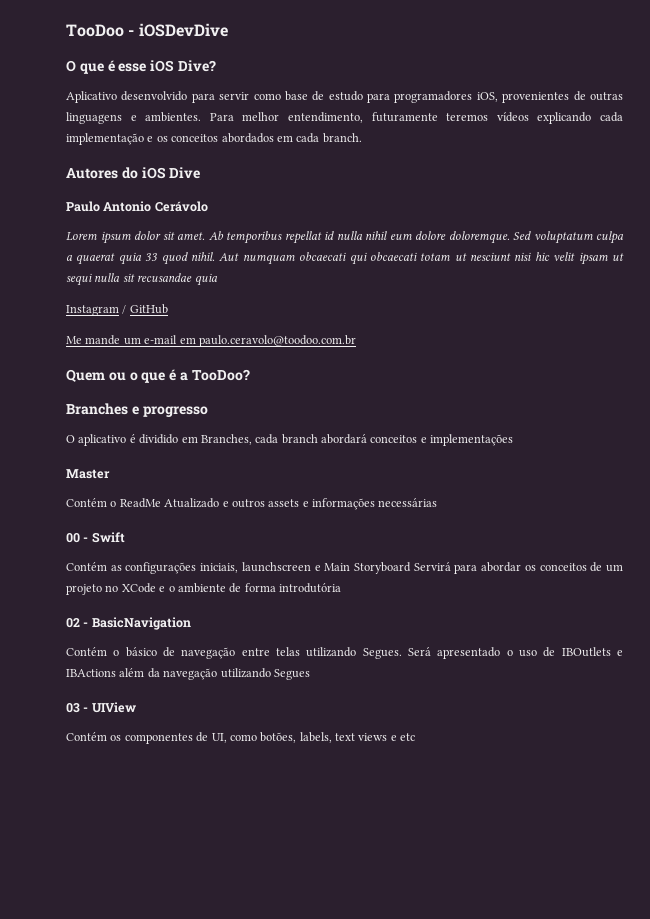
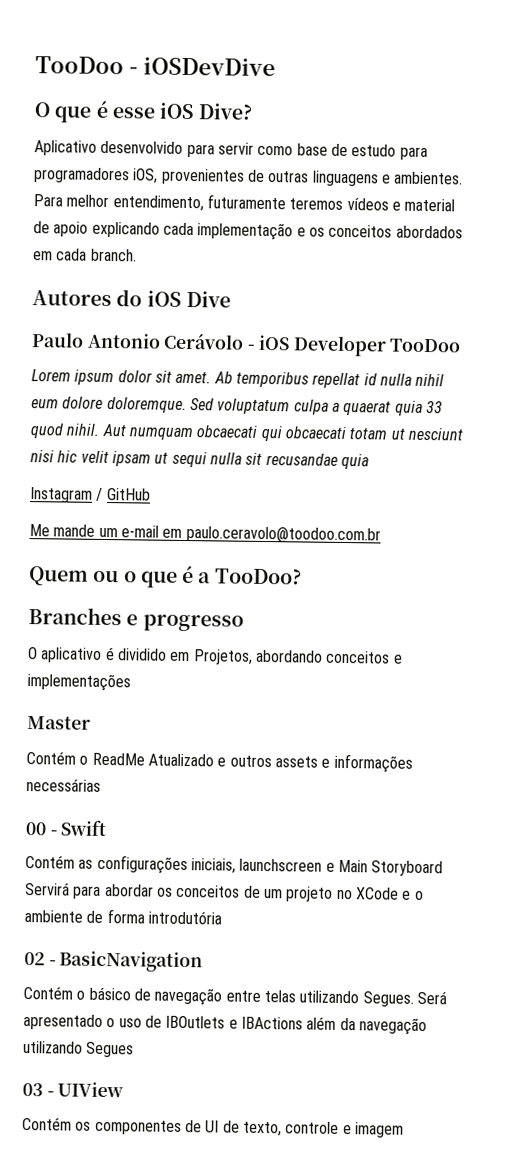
(529, 117) none -> [391,198,456,212] [33,221,89,237] e material de apoio
(208, 206) none -> [247,334,462,357] - iOS Developer TooDoo
[200,434,367,445] Branches, cada branch abordará -> [192,649,323,665] Projetos, abordando
[211,732,416,743] UI, como botões, labels, text views e etc -> [205,1120,404,1138] UI de texto, controle e imagem

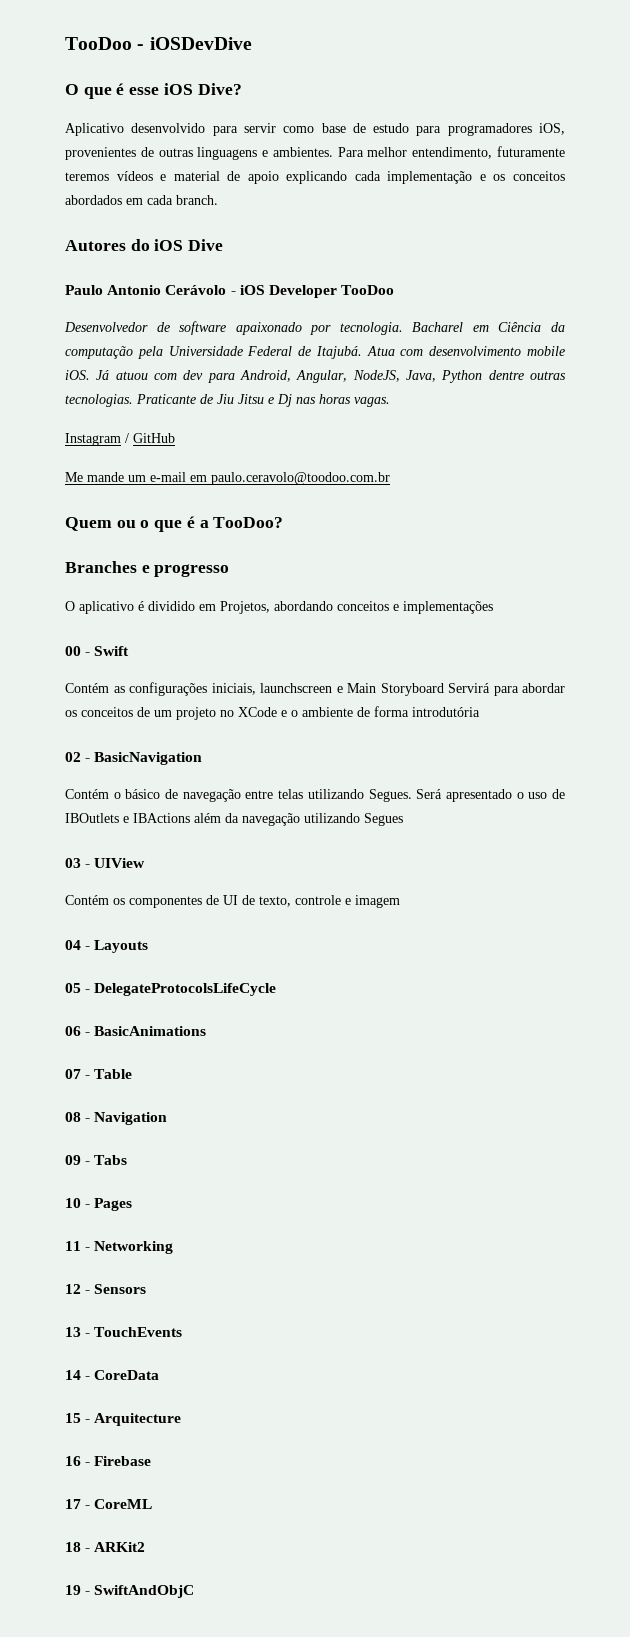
[31,369,445,389] [31,396,443,416] [30,423,463,442] [30,450,369,470] Lorem ipsum dolor sit amet. Ab temporibus repellat id nulla nihil eum dolore doloremque. Sed voluptatum culpa a quaerat quia 33 quod nihil. Aut numquam obcaecati qui obcaecati totam ut nesciunt nisi hic velit ipsam ut sequi nulla sit recusandae quia -> [64,321,565,335] [65,346,565,359] [65,370,566,383] [65,394,390,407] Desenvolvedor de software apaixonado por tecnologia. Bacharel em Ciência da computação pela Universidade Federal de Itajubá. Atua com desenvolvimento mobile iOS. Já atuou com dev para Android, Angular, NodeJS, Java, Python dentre outras tecnologias. Praticante de Jiu Jitsu e Dj nas horas vagas.
[27,716,91,730] [26,751,413,773] [26,778,101,792] // Master // Contém o ReadMe Atualizado e outros assets e informações necessárias -> (493, 607) none
(404, 1130) none -> [65,940,149,953] [65,983,277,996] [65,1026,207,1036] [65,1069,133,1079] [65,1112,168,1125] [65,1155,128,1165] [65,1198,133,1211] [65,1241,174,1254] [65,1284,147,1294] [65,1327,183,1337] [65,1370,160,1380] [65,1413,182,1426] [65,1456,152,1466] [65,1499,153,1509] [65,1542,146,1552] [65,1585,195,1598] // 04 - Layouts // 05 - DelegateProtocolsLifeCycle // 06 - BasicAnimations // 07 - Table // 08 - Navigation // 09 - Tabs // 10 - Pages // 11 - Networking // 12 - Sensors // 13 - TouchEvents // 14 - CoreData // 15 - Arquitecture // 16 - Firebase // 17 - CoreML // 18 - ARKit2 // 19 - SwiftAndObjC

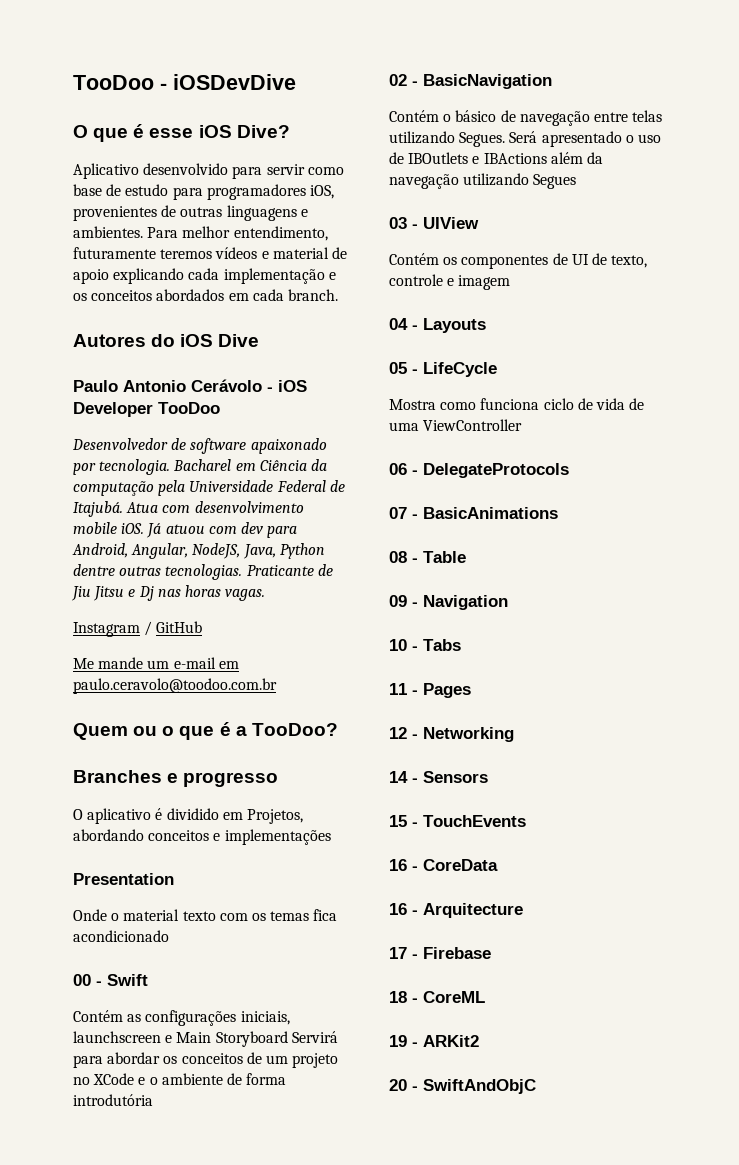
(493, 607) none -> [73,873,174,885] [73,909,338,921] [73,930,169,942] // Presentation // Onde o material texto com os temas fica acondicionado
[94,983,277,996] DelegateProtocolsLifeCycle -> [423,362,497,377] [389,398,645,410] [389,419,523,431] LifeCycle // Mostra como funciona ciclo de vida de uma ViewController
[94,1026,207,1036] BasicAnimations -> [423,463,569,478] DelegateProtocols
[94,1069,133,1079] Table -> [423,507,558,519] BasicAnimations
[94,1112,168,1125] Navigation -> [423,551,466,563] Table
[94,1155,128,1165] Tabs -> [423,595,508,610] Navigation
[94,1198,133,1211] Pages -> [423,639,461,651] Tabs
[94,1241,174,1254] Networking -> [423,683,471,698] Pages
(91, 1292) none -> [423,727,514,742] [389,771,418,783] Networking // 14 -
[65,1327,81,1337] 13 -> [389,815,407,827] 15
[65,1370,81,1380] 14 -> [389,859,407,871] 16
[65,1413,81,1423] 15 -> [389,903,407,915] 16
[65,1456,81,1466] 16 -> [389,947,407,959] 17
[65,1499,81,1509] 17 -> [389,991,407,1003] 18
[65,1542,81,1552] 18 -> [389,1035,407,1047] 19
[65,1585,81,1595] 19 -> [389,1079,407,1091] 20

